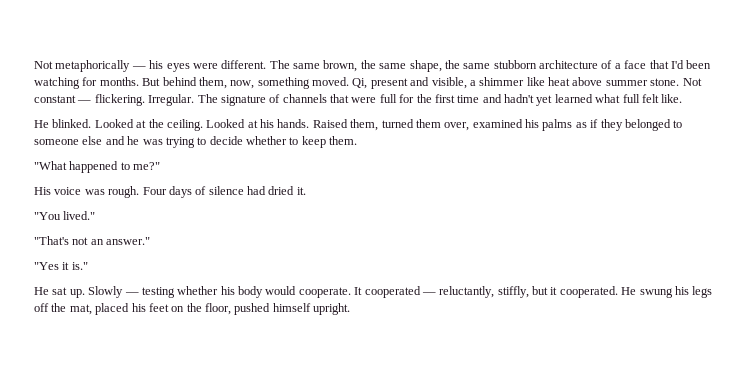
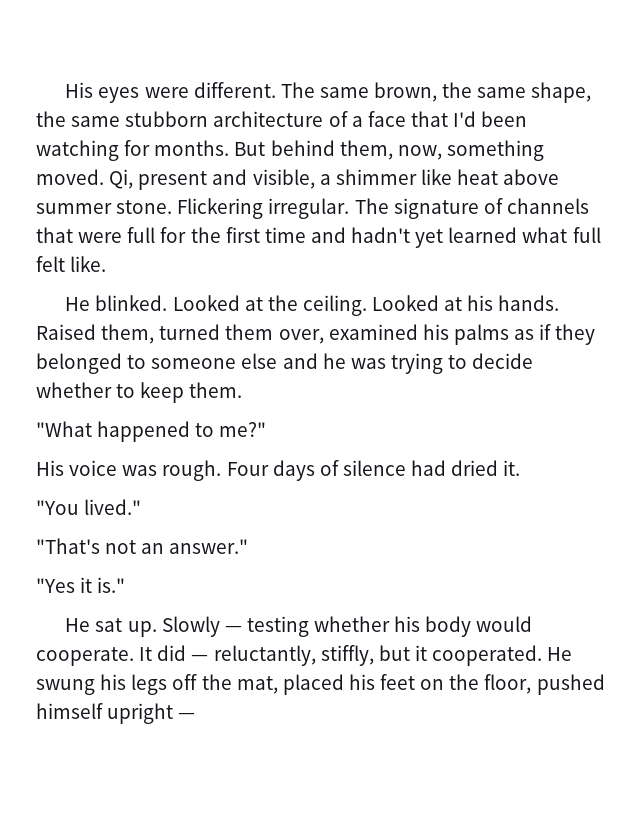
[34,60,164,72] Not metaphorically — his -> [65,82,94,98] His
[682,78,702,86] [34,94,195,106] Not constant — flickering. Irregular. -> [177,198,350,219] Flickering irregular.
[364,286,421,298] cooperated -> [157,645,187,661] did
[313,303,351,315] upright. -> [107,703,196,724] upright —

